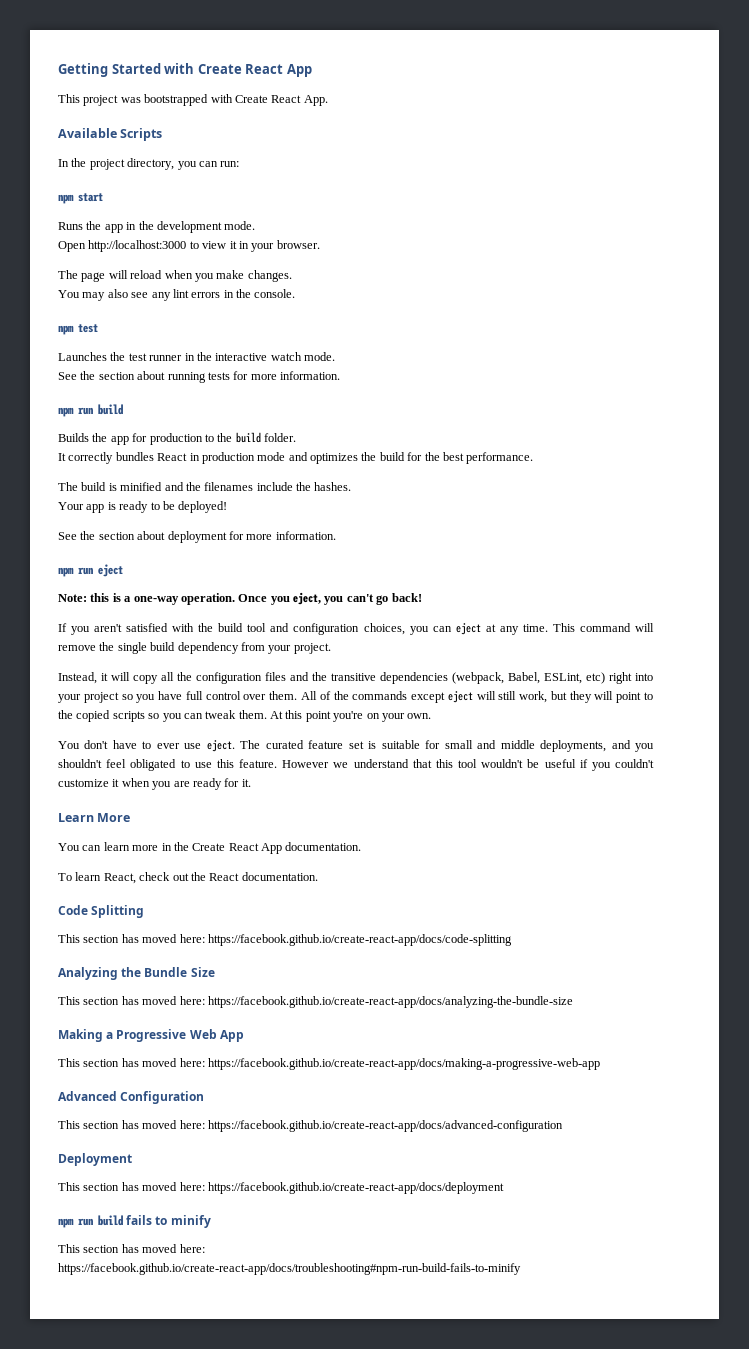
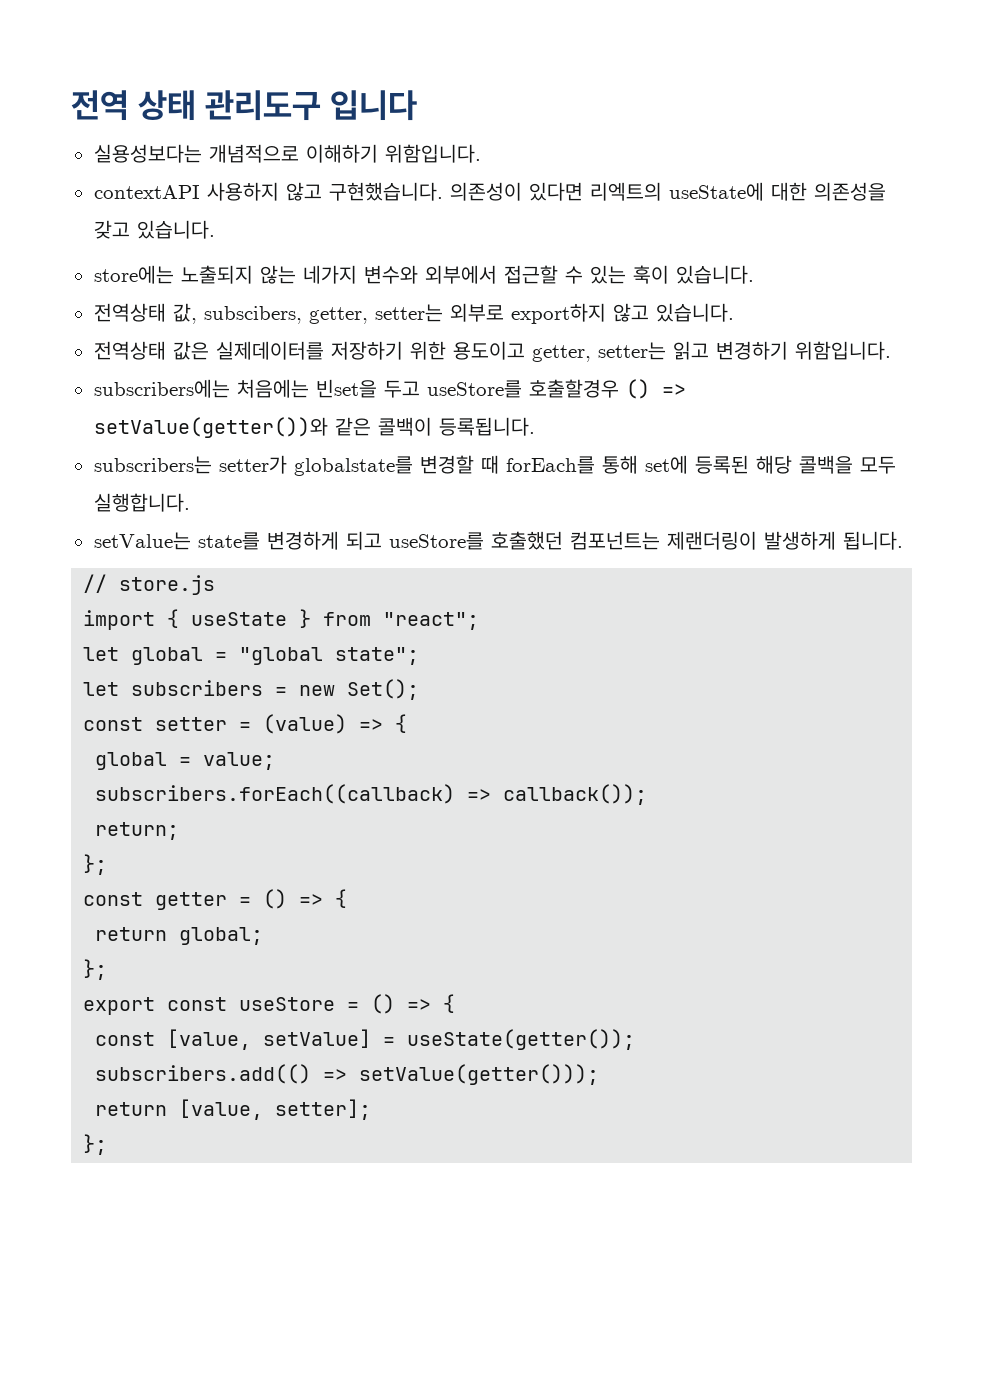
[58,63,312,77] [58,94,328,106] [58,128,163,141] [58,158,240,170] [58,193,103,204] [58,221,256,233] [58,240,320,252] [58,270,292,282] [58,289,296,301] [58,324,98,335] [58,352,335,361] [58,371,340,383] [58,404,123,417] [58,432,296,445] [58,452,534,464] [58,482,352,491] [58,501,228,513] [58,531,336,543] [58,564,123,577] [58,592,422,605] [58,623,654,635] [58,642,331,654] [58,672,653,684] [58,691,653,703] [58,710,432,722] [58,740,654,752] [58,759,654,771] [58,778,251,790] [58,813,131,822] [58,842,362,854] [58,872,318,884] [58,905,145,918] [58,934,512,946] [58,967,215,980] [58,996,573,1008] [58,1029,244,1042] [58,1058,600,1070] [58,1091,205,1104] [58,1120,563,1132] [58,1153,132,1166] [58,1182,504,1194] [58,1215,211,1228] [58,1244,205,1253] [58,1263,521,1275] Getting Started with Create React App // This project was bootstrapped with Create React App. // Available Scripts // In the project directory, you can run: // npm start // Runs the app in the development mode. // Open http://localhost:3000 to view it in your browser. // The page will reload when you make changes. // You may also see any lint errors in the console. // npm test // Launches the test runner in the interactive watch mode. // See the section about running tests for more information. // npm run build // Builds the app for production to the build folder. // It correctly bundles React in production mode and optimizes the build for the best performance. // The build is minified and the filenames include the hashes. // Your app is ready to be deployed! // See the section about deployment for more information. // npm run eject // Note: this is a one-way operation. Once you eject, you can't go back! // If you aren't satisfied with the build tool and configuration choices, you can eject at any time. This command will remove the single build dependency from your project. // Instead, it will copy all the configuration files and the transitive dependencies (webpack, Babel, ESLint, etc) right into your project so you have full control over them. All of the commands except eject will still work, but they will point to the copied scripts so you can tweak them. At this point you're on your own. // You don't have to ever use eject. The curated feature set is suitable for small and middle deployments, and you shouldn't feel obligated to use this feature. However we understand that this tool wouldn't be useful if you couldn't customize it when you are ready for it. // Learn More // You can learn more in the Create React App documentation. // To learn React, check out the React documentation. // Code Splitting // This section has moved here: https://facebook.github.io/create-react-app/docs/code-splitting // Analyzing the Bundle Size // This section has moved here: https://facebook.github.io/create-react-app/docs/analyzing-the-bundle-size // Making a Progressive Web App // This section has moved here: https://facebook.github.io/create-react-app/docs/making-a-progressive-web-app // Advanced Configuration // This section has moved here: https://facebook.github.io/create-react-app/docs/advanced-configuration // Deployment // This section has moved here: https://facebook.github.io/create-react-app/docs/deployment // npm run build fails to minify // This section has moved here: https://facebook.github.io/create-react-app/docs/troubleshooting#npm-run-build-fails-to-minify -> [71,90,418,121] [93,144,481,163] [93,182,886,201] [93,220,215,239] [93,265,754,284] [93,303,734,324] [93,341,891,362] [93,379,686,399] [93,417,535,438] [93,455,896,476] [93,493,190,512] [93,531,903,550] [83,574,216,595] [83,609,480,630] [83,647,420,665] [83,679,420,700] [83,714,408,734] [95,752,276,770] [95,784,648,805] [95,822,180,840] [83,854,108,875] [83,889,348,910] [95,927,264,945] [83,959,108,980] [83,994,456,1015] [95,1029,636,1050] [95,1064,600,1085] [95,1099,372,1120] [83,1134,108,1155] 전역 상태 관리도구 입니다 // 실용성보다는 개념적으로 이해하기 위함입니다. // contextAPI 사용하지 않고 구현했습니다. 의존성이 있다면 리엑트의 useState에 대한 의존성을 갖고 있습니다. // store에는 노출되지 않는 네가지 변수와 외부에서 접근할 수 있는 훅이 있습니다. // 전역상태 값, subscibers, getter, setter는 외부로 export하지 않고 있습니다. // 전역상태 값은 실제데이터를 저장하기 위한 용도이고 getter, setter는 읽고 변경하기 위함입니다. // subscribers에는 처음에는 빈set을 두고 useStore를 호출할경우 () => setValue(getter())와 같은 콜백이 등록됩니다. // subscribers는 setter가 globalstate를 변경할 때 forEach를 통해 set에 등록된 해당 콜백을 모두 실행합니다. // setValue는 state를 변경하게 되고 useStore를 호출했던 컴포넌트는 제랜더링이 발생하게 됩니다. // // store.js // import { useState } from "react"; // let global = "global state"; // let subscribers = new Set(); // const setter = (value) => { // global = value; // subscribers.forEach((callback) => callback()); // return; // }; // const getter = () => { // return global; // }; // export const useStore = () => { // const [value, setValue] = useState(getter()); // subscribers.add(() => setValue(getter())); // return [value, setter]; // };

